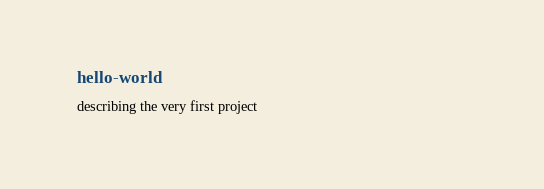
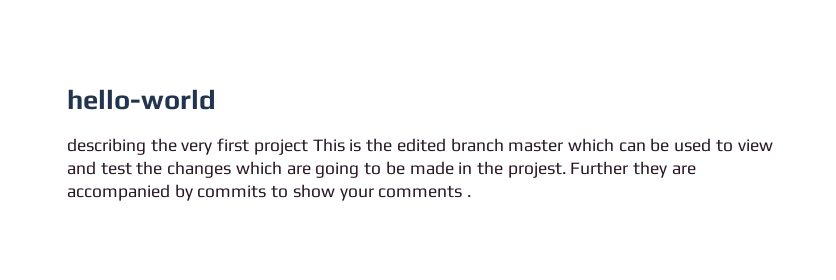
(257, 107) none -> [312,138,773,152] [67,161,696,178] [67,184,472,201] This is the edited branch master which can be used to view and test the changes which are going to be made in the projest. Further they are accompanied by commits to show your comments .

